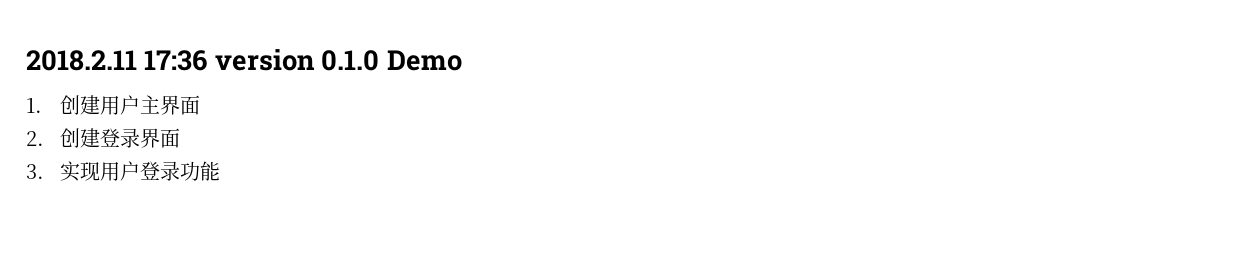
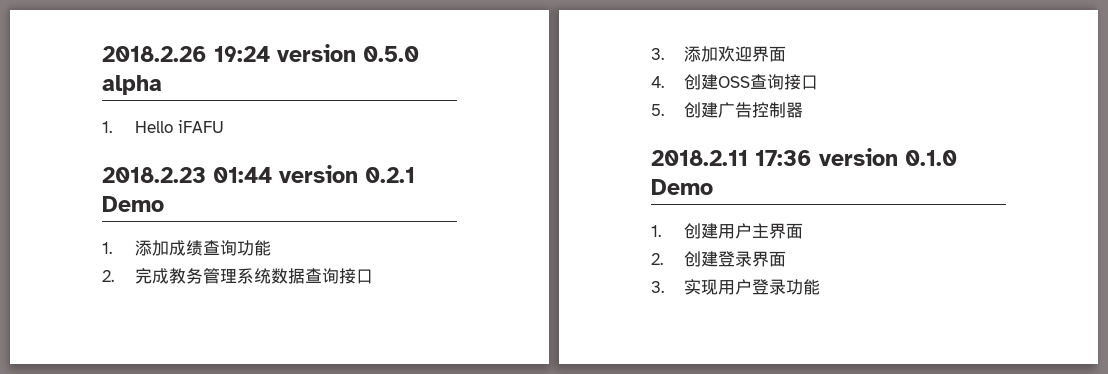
(26, 60) none -> [102,44,419,62] [102,75,162,95] [102,120,225,133] [102,165,415,183] [102,196,164,212] [102,240,272,256] [102,268,374,284] [651,46,787,62] [651,74,819,90] [651,102,804,118] 2018.2.26 19:24 version 0.5.0 alpha // 1. Hello iFAFU // 2018.2.23 01:44 version 0.2.1 Demo // 1.添加成绩查询功能 // 2.完成教务管理系统数据查询接口 // 3.添加欢迎界面 // 4.创建OSS查询接口 // 5.创建广告控制器 //

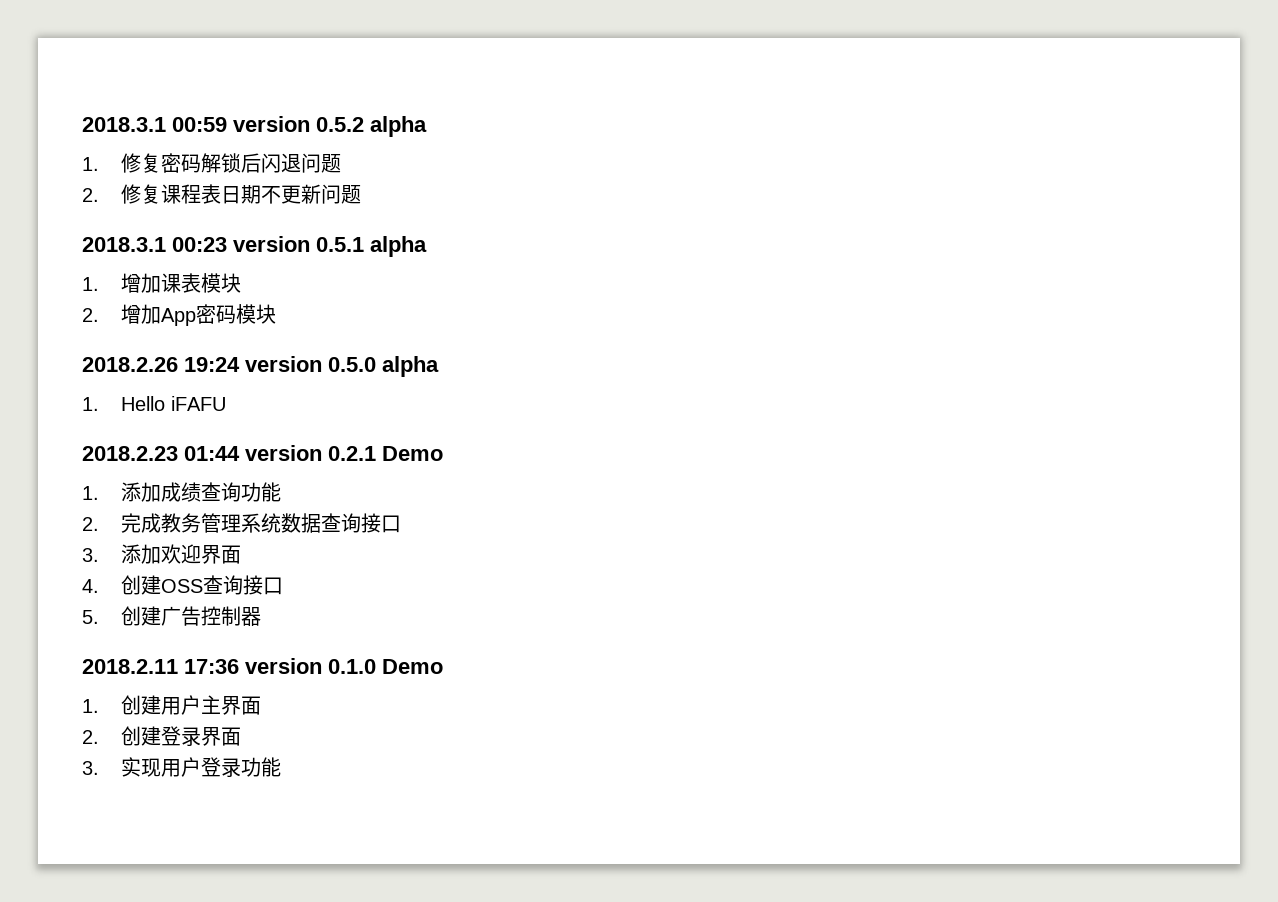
(102, 54) none -> [82,116,427,137] [82,153,342,173] [82,184,362,204] [82,236,427,257] [82,273,242,293] [82,304,277,326] 2018.3.1 00:59 version 0.5.2 alpha // 1.修复密码解锁后闪退问题 // 2.修复课程表日期不更新问题 // 2018.3.1 00:23 version 0.5.1 alpha // 1.增加课表模块 // 2.增加App密码模块 //

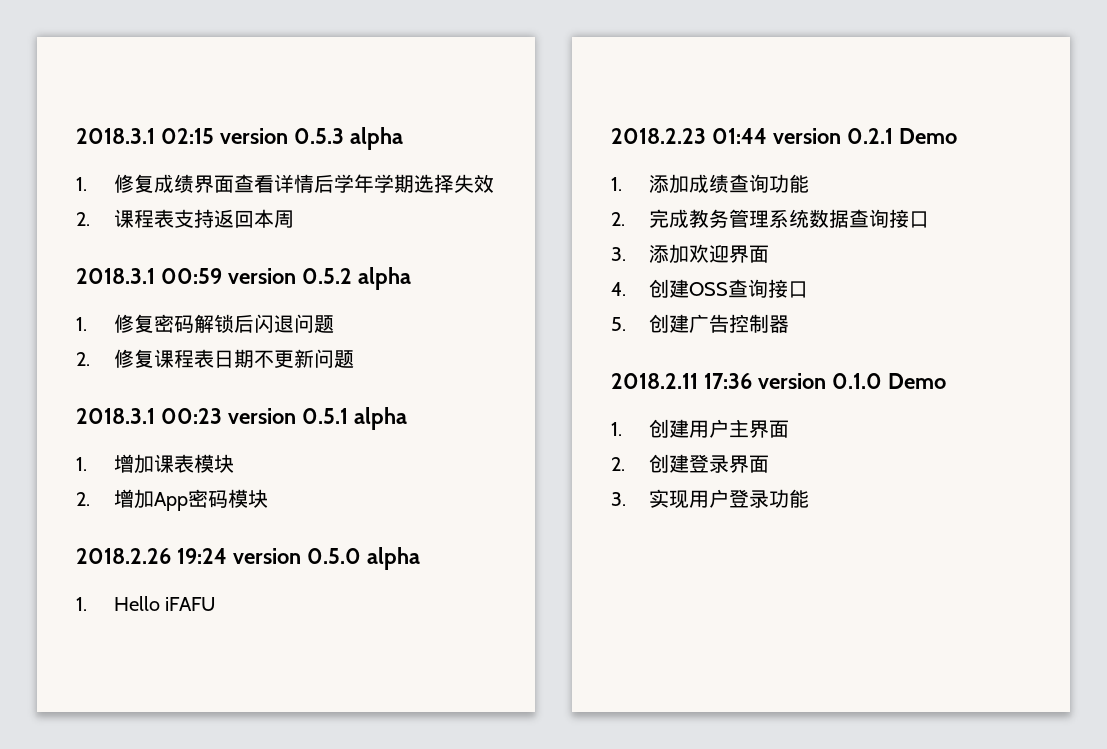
[82,117,166,132] 2018.3.1 -> [76,127,403,150] [76,174,494,193] [76,209,294,228] [76,268,155,284] 2018.3.1 02:15 version 0.5.3 alpha // 1.修复成绩界面查看详情后学年学期选择失效 // 2.课程表支持返回本周 // 2018.3.1

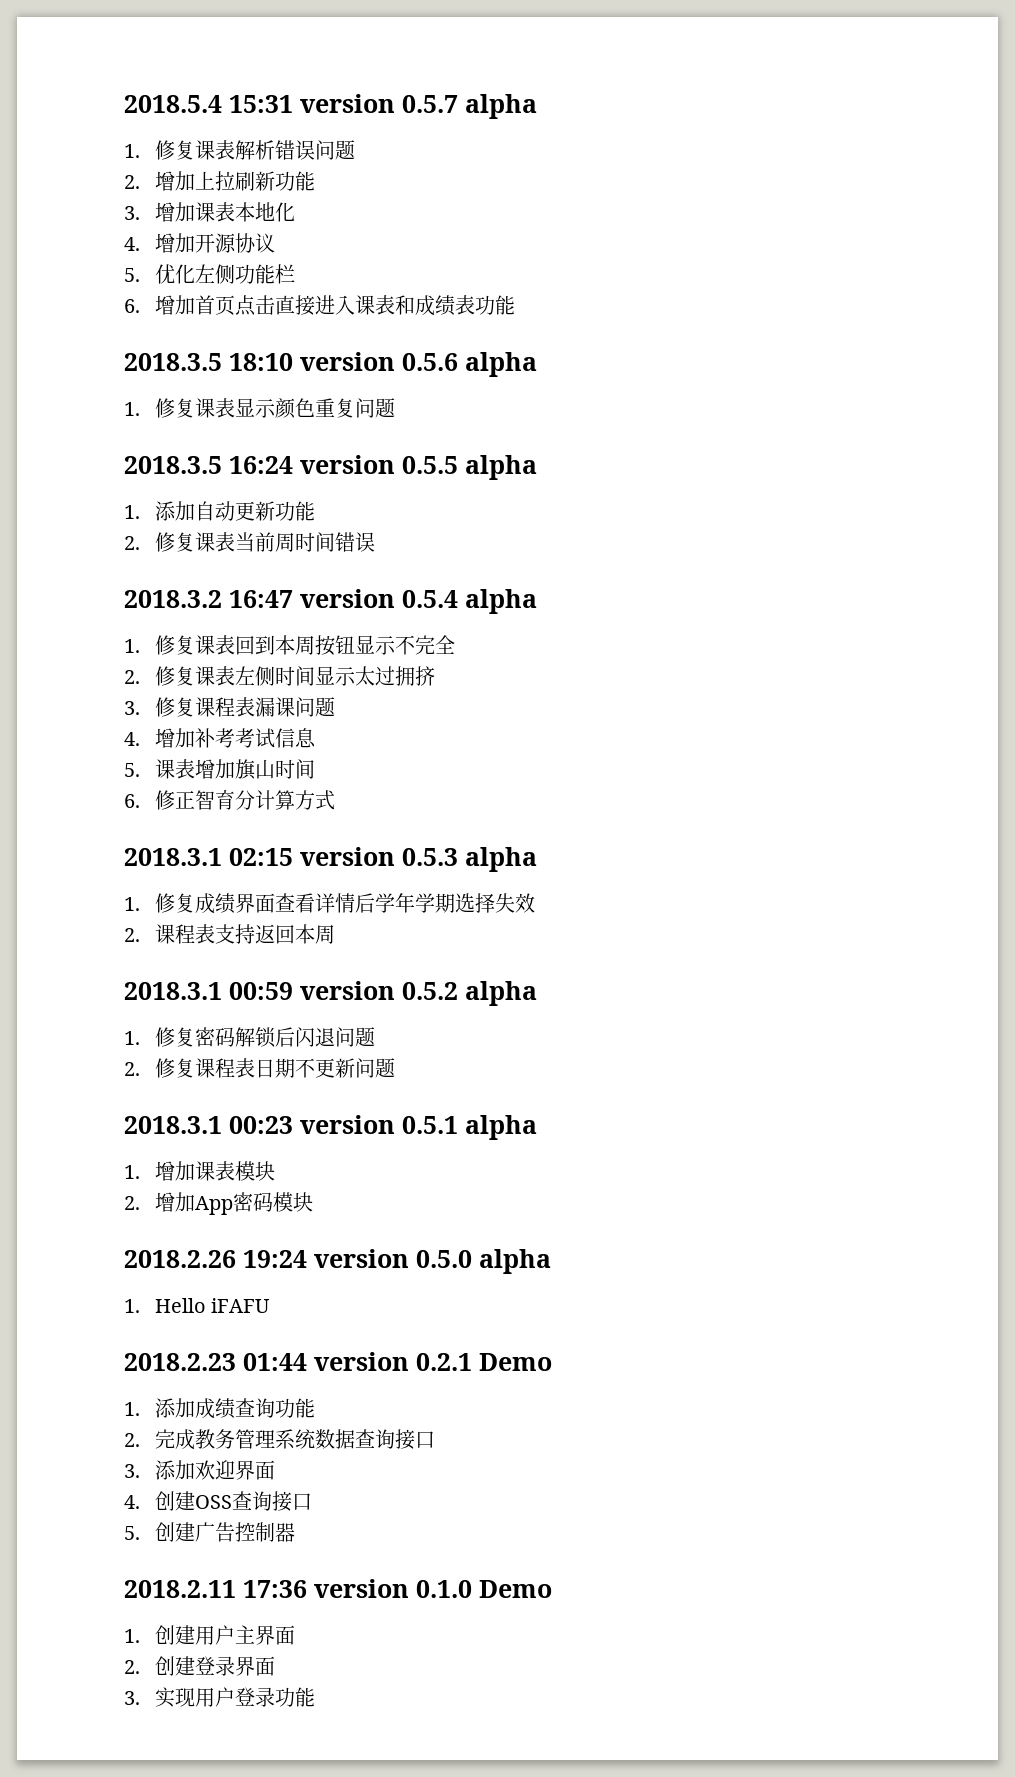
(76, 136) none -> [124,94,537,119] [124,140,355,160] [124,171,315,191] [124,202,295,222] [124,233,275,253] [124,264,295,284] [124,295,515,316] [124,352,537,377] [124,398,395,419] [124,455,537,480] [124,501,315,521] [124,532,375,552] [124,589,537,614] [124,635,455,656] [124,666,435,686] [124,697,335,717] [124,728,316,748] [124,759,315,780] [124,790,335,810] 2018.5.4 15:31 version 0.5.7 alpha // 1.修复课表解析错误问题 // 2.增加上拉刷新功能 // 3.增加课表本地化 // 4.增加开源协议 // 5.优化左侧功能栏 // 6.增加首页点击直接进入课表和成绩表功能 // 2018.3.5 18:10 version 0.5.6 alpha // 1.修复课表显示颜色重复问题 // 2018.3.5 16:24 version 0.5.5 alpha // 1.添加自动更新功能 // 2.修复课表当前周时间错误 // 2018.3.2 16:47 version 0.5.4 alpha // 1.修复课表回到本周按钮显示不完全 // 2.修复课表左侧时间显示太过拥挤 // 3.修复课程表漏课问题 // 4.增加补考考试信息 // 5.课表增加旗山时间 // 6.修正智育分计算方式 //

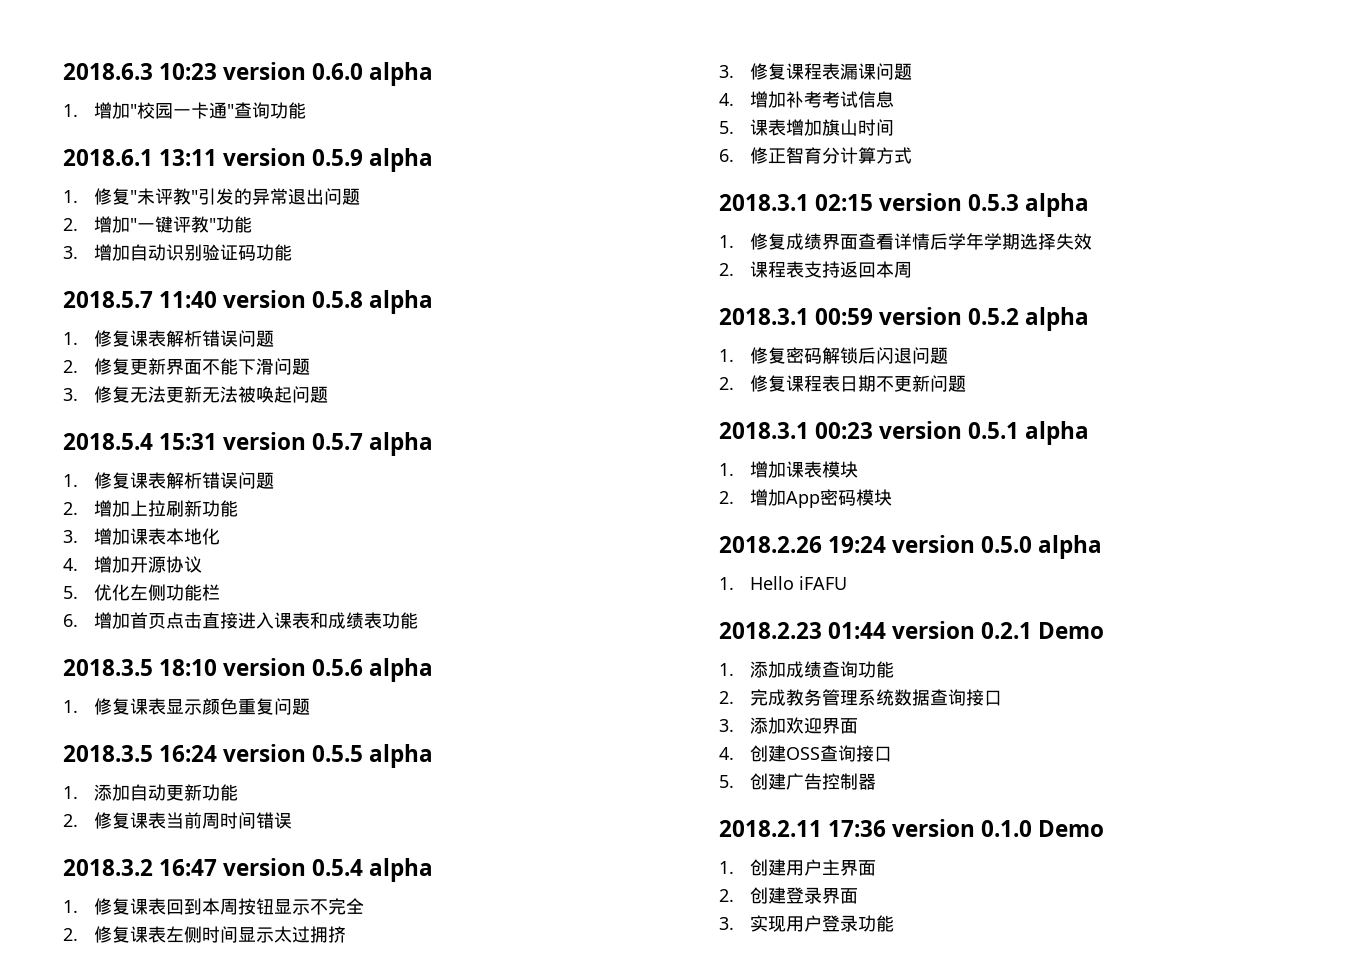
(124, 104) none -> [63,62,434,86] [63,102,306,119] [63,148,434,172] [63,188,360,205] [63,216,252,233] [63,244,292,261] [63,290,434,314] [63,330,274,347] [63,358,310,375] [63,386,328,403] 2018.6.3 10:23 version 0.6.0 alpha // 1.增加"校园一卡通"查询功能 // 2018.6.1 13:11 version 0.5.9 alpha // 1.修复"未评教"引发的异常退出问题 // 2.增加"一键评教"功能 // 3.增加自动识别验证码功能 // 2018.5.7 11:40 version 0.5.8 alpha // 1.修复课表解析错误问题 // 2.修复更新界面不能下滑问题 // 3.修复无法更新无法被唤起问题 //

